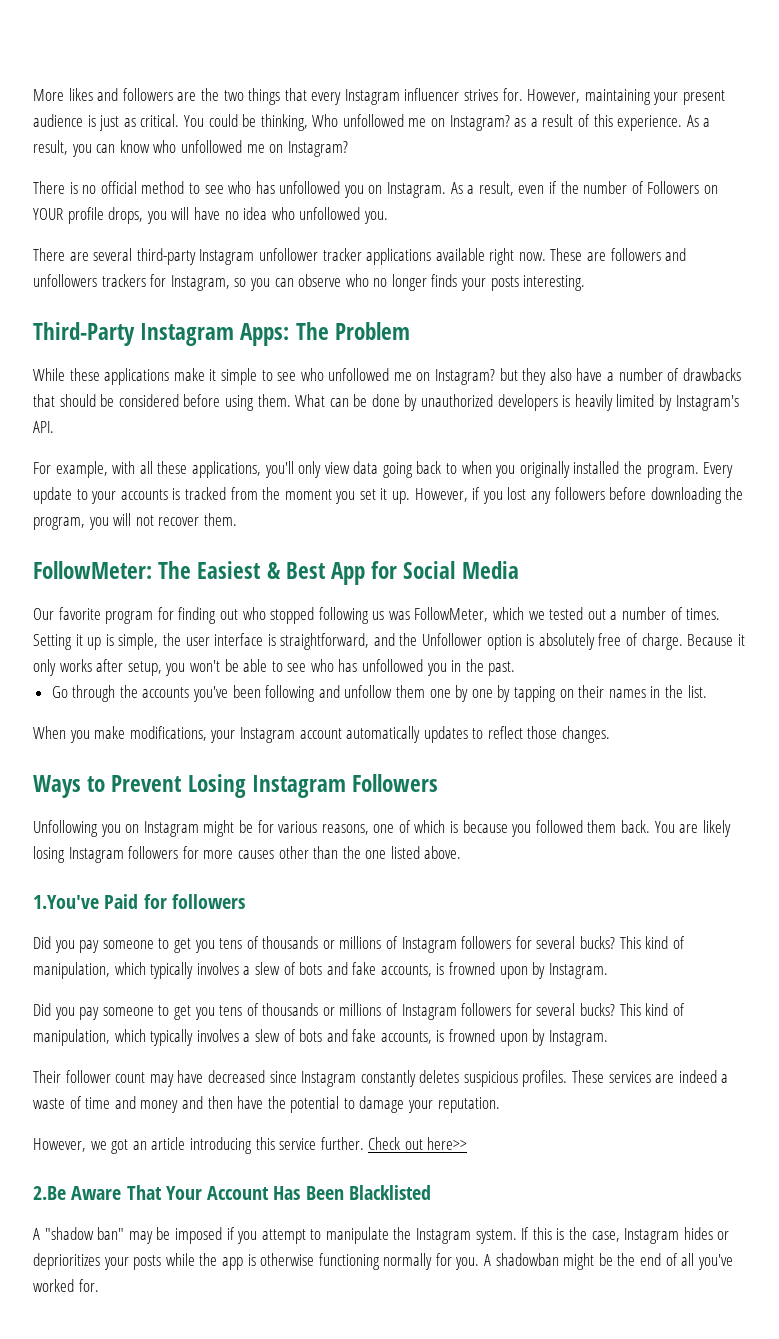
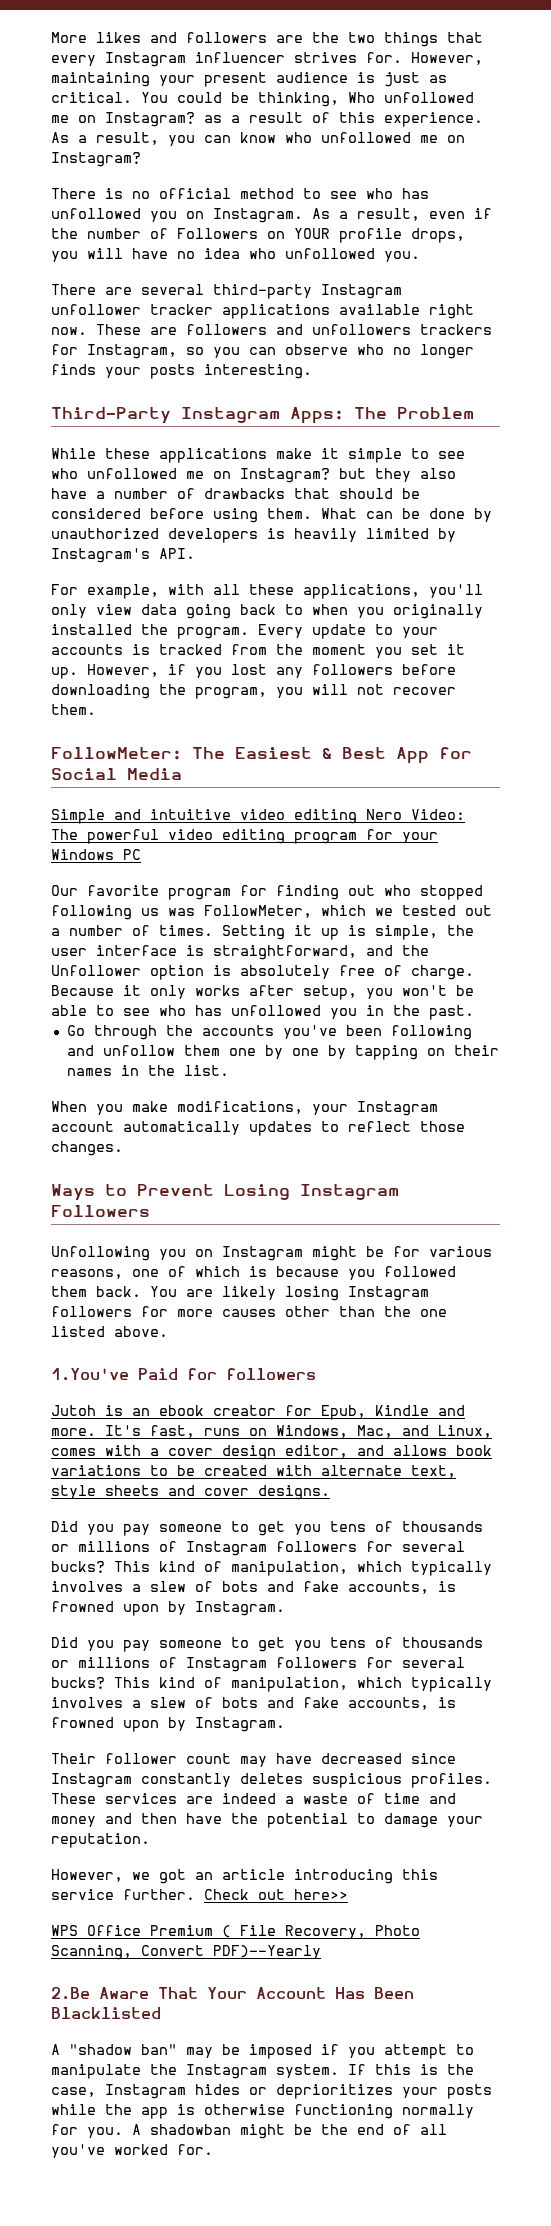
(519, 570) none -> [51,809,465,824] [51,829,438,844] [51,849,141,860] // Simple and intuitive video editing Nero Video: The powerful video editing program for your Windows PC
(245, 901) none -> [51,1405,465,1420] [51,1425,492,1438] [51,1445,492,1460] [51,1465,456,1478] [51,1485,330,1500] // Jutoh is an ebook creator for Epub, Kindle and more. It's fast, runs on Windows, Mac, and Linux, comes with a cover design editor, and allows book variations to be created with alternate text, style sheets and cover designs.
(468, 1143) none -> [51,1925,420,1939] [51,1945,321,1960] // WPS Office Premium ( File Recovery, Photo Scanning, Convert PDF)--Yearly

